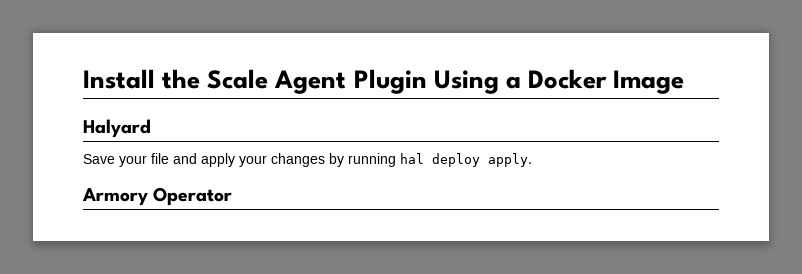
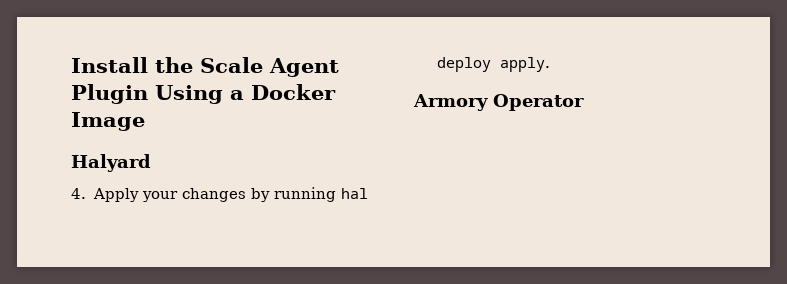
[83,153,235,167] Save your file and apply -> [71,188,139,202] 4. Apply

